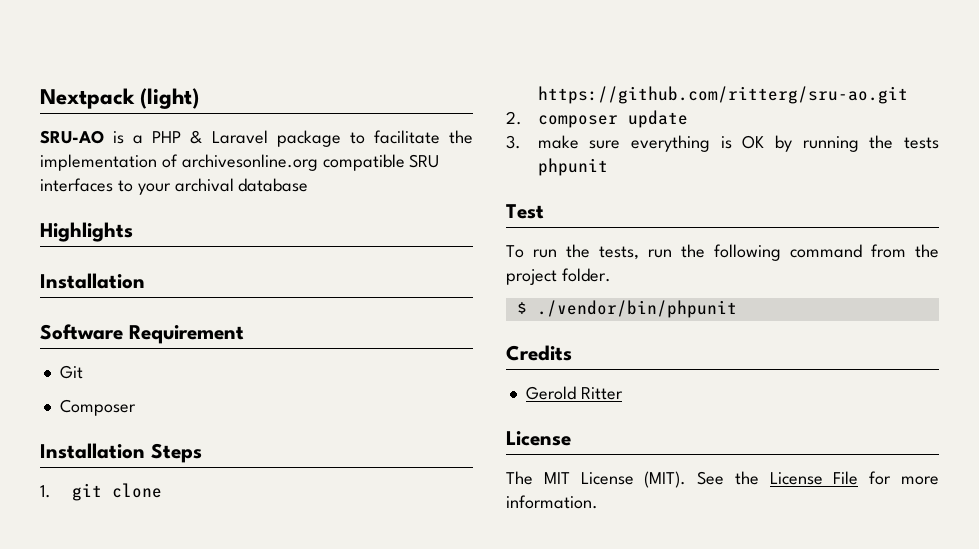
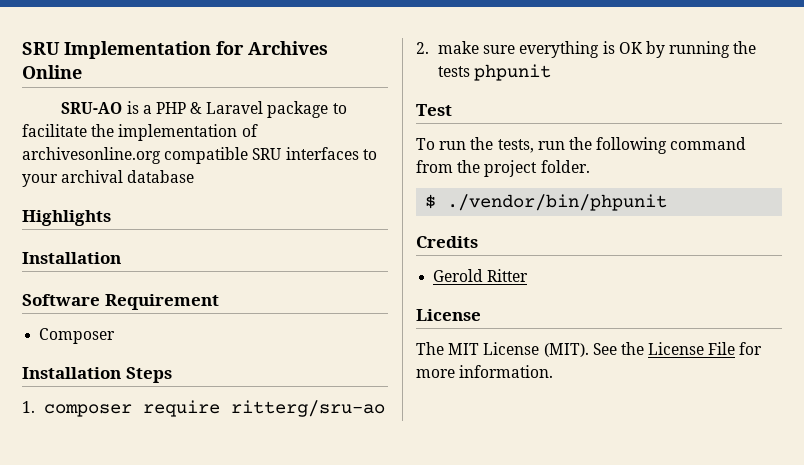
[40,88,200,109] Nextpack (light) -> [22,41,328,59] [22,65,82,79] SRU Implementation for Archives Online
[59,365,83,379] // Git -> (219, 302) none
[71,483,162,501] [537,86,908,104] [506,110,688,128] [506,135,521,149] git clone https://github.com/ritterg/sru-ao.git // 2. composer update // 3. -> [44,400,386,417] [416,42,429,54] composer require ritterg/sru-ao // 2.

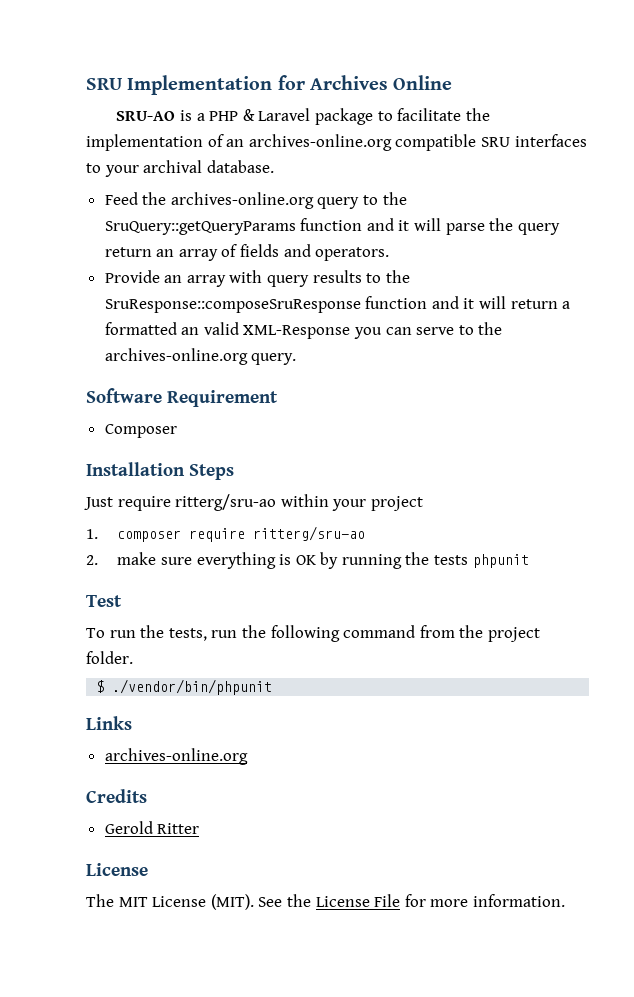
[22,147,161,164] archivesonline.org -> [226,134,392,151] an archives-online.org
[127,170,195,183] [22,210,111,226] [22,252,121,264] database // Highlights // Installation -> [206,160,274,173] [104,192,407,209] [104,218,560,235] [104,244,390,261] [104,270,410,287] [104,296,571,313] [104,322,503,339] [104,348,297,365] database. // Feed the archives-online.org query to the SruQuery::getQueryParams function and it will parse the query return an array of fields and operators. // Provide an array with query results to the SruResponse::composeSruResponse function and it will return a formatted an valid XML-Response you can serve to the archives-online.org query.
(172, 375) none -> [84,494,423,511] // Just require ritterg/sru-ao within your project
(668, 202) none -> [86,716,132,730] [104,748,248,765] // Links // archives-online.org

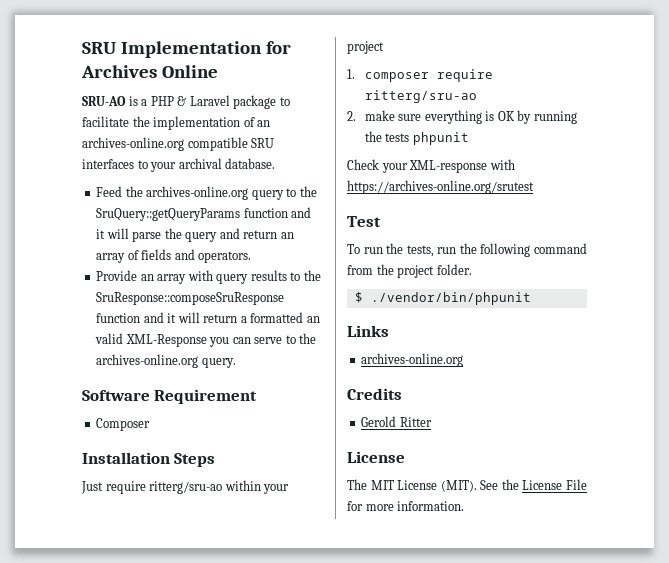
(560, 229) none -> [219,228,240,239] and
(529, 561) none -> [347,159,515,173] [347,180,534,194] // Check your XML-response with https://archives-online.org/srutest

